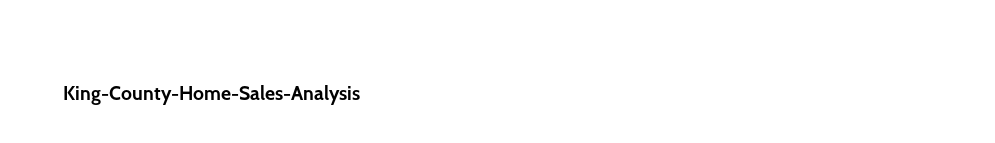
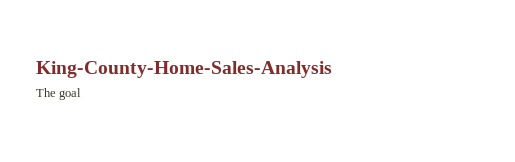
(360, 95) none -> [36,88,82,100] // The goal

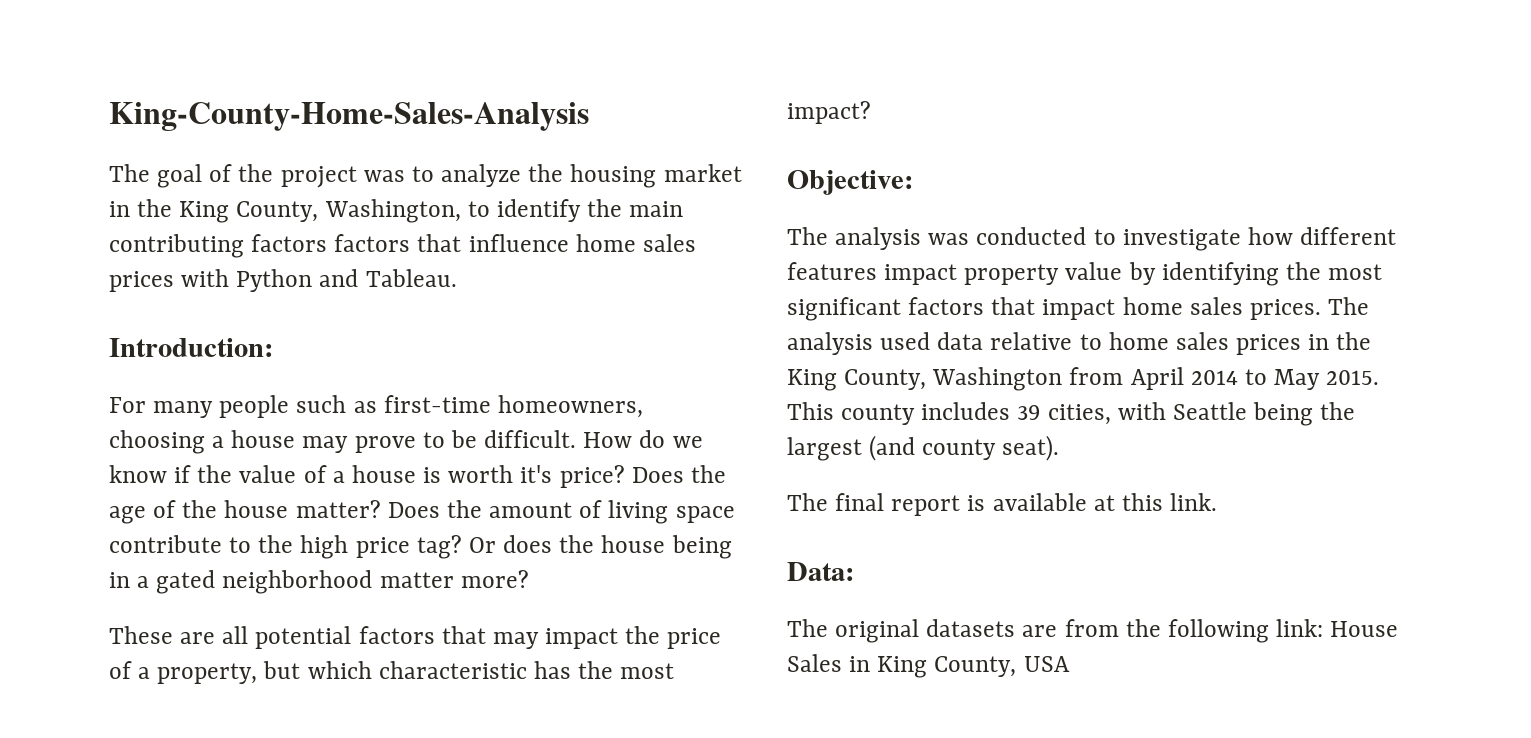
(82, 94) none -> [209,164,742,188] [109,199,684,223] [109,234,696,258] [109,269,457,292] [109,338,273,357] [109,395,643,418] [109,430,703,454] [109,465,726,488] [109,500,735,524] [109,535,732,559] [109,570,529,594] [109,626,722,649] [109,661,675,684] [787,101,871,124] [787,170,913,195] [787,227,1397,251] [787,262,1383,286] [787,297,1370,321] [787,332,1372,355] [787,367,1380,391] [787,402,1356,426] [787,435,1060,461] [787,493,1218,516] [787,562,854,581] [787,619,1399,643] [787,654,1070,678] of the project was to analyze the housing market in the King County, Washington, to identify the main contributing factors factors that influence home sales prices with Python and Tableau. // Introduction: // For many people such as first-time homeowners, choosing a house may prove to be difficult. How do we know if the value of a house is worth it's price? Does the age of the house matter? Does the amount of living space contribute to the high price tag? Or does the house being in a gated neighborhood matter more? // These are all potential factors that may impact the price of a property, but which characteristic has the most impact? // Objective: // The analysis was conducted to investigate how different features impact property value by identifying the most significant factors that impact home sales prices. The analysis used data relative to home sales prices in the King County, Washington from April 2014 to May 2015. This county includes 39 cities, with Seattle being the largest (and county seat). // The final report is available at this link. // Data: // The original datasets are from the following link: House Sales in King County, USA

